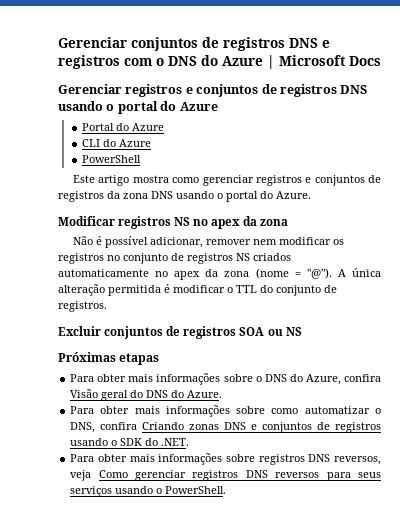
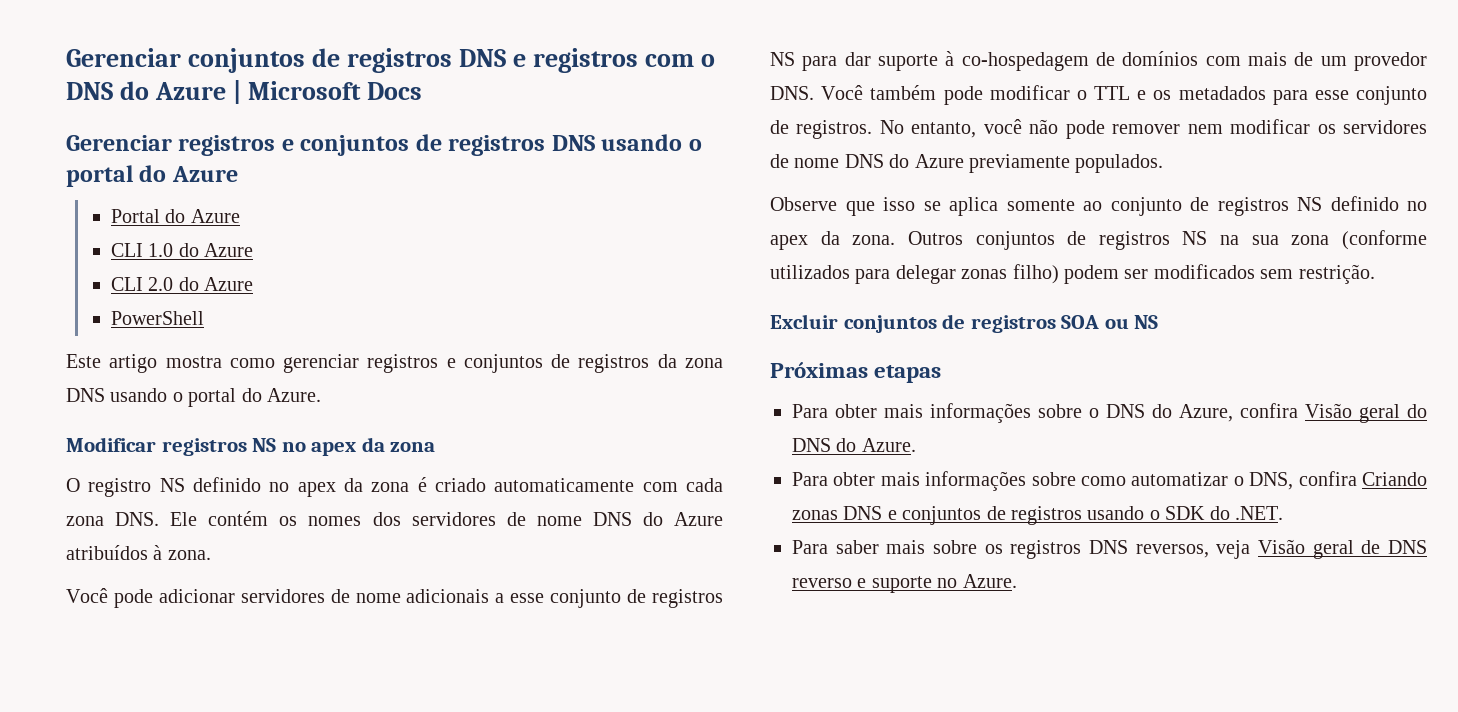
(101, 143) none -> [148,243,253,257] [110,277,174,291] 1.0 do Azure // CLI 2.0
[73,236,345,248] [58,253,291,264] [58,268,381,280] [58,284,337,296] [58,301,107,312] Não é possível adicionar, remover nem modificar os registros no conjunto de registros NS criados automaticamente no apex da zona (nome = "@"). A única alteração permitida é modificar o TTL do conjunto de registros. -> [66,477,723,497] [66,511,724,526] [66,545,211,560] [66,588,724,608] [770,51,1427,71] [770,85,1427,105] [770,119,1427,139] [770,154,1164,173] [770,196,1427,216] [770,230,1427,250] [770,264,1375,284] O registro NS definido no apex da zona é criado automaticamente com cada zona DNS. Ele contém os nomes dos servidores de nome DNS do Azure atribuídos à zona. // Você pode adicionar servidores de nome adicionais a esse conjunto de registros NS para dar suporte à co-hospedagem de domínios com mais de um provedor DNS. Você também pode modificar o TTL e os metadados para esse conjunto de registros. No entanto, você não pode remover nem modificar os servidores de nome DNS do Azure previamente populados. // Observe que isso se aplica somente ao conjunto de registros NS definido no apex da zona. Outros conjuntos de registros NS na sua zona (conforme utilizados para delegar zonas filho) podem ser modificados sem restrição.
[97,453,381,465] [70,470,381,481] [70,486,227,497] obter mais informações sobre registros DNS reversos, veja Como gerenciar registros DNS reversos para seus serviços usando o PowerShell. -> [835,539,1427,559] [792,574,1017,593] saber mais sobre os registros DNS reversos, veja Visão geral de DNS reverso e suporte no Azure.

